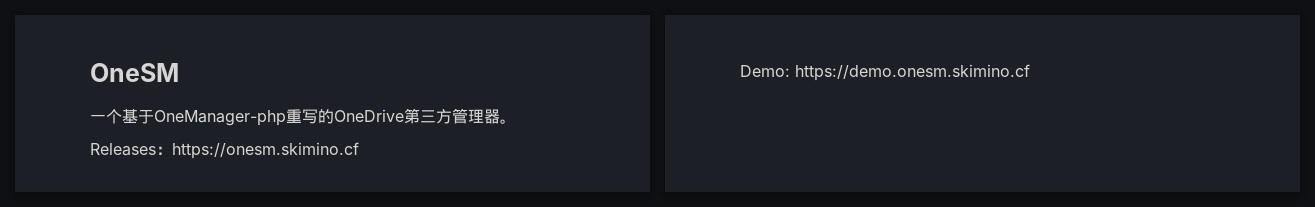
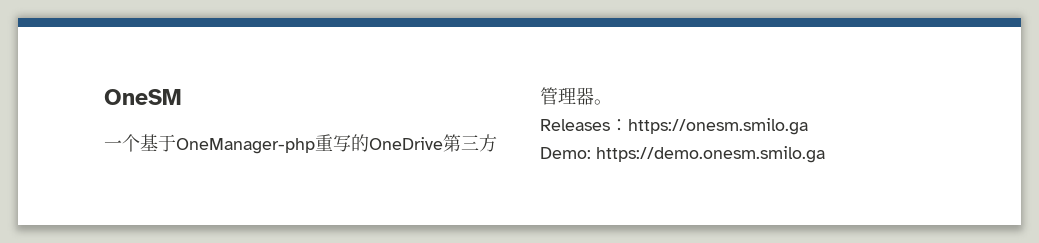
[172,142,359,159] https://onesm.skimino.cf -> [628,118,808,135] https://onesm.smilo.ga
[795,64,1030,81] https://demo.onesm.skimino.cf -> [596,146,825,163] https://demo.onesm.smilo.ga

